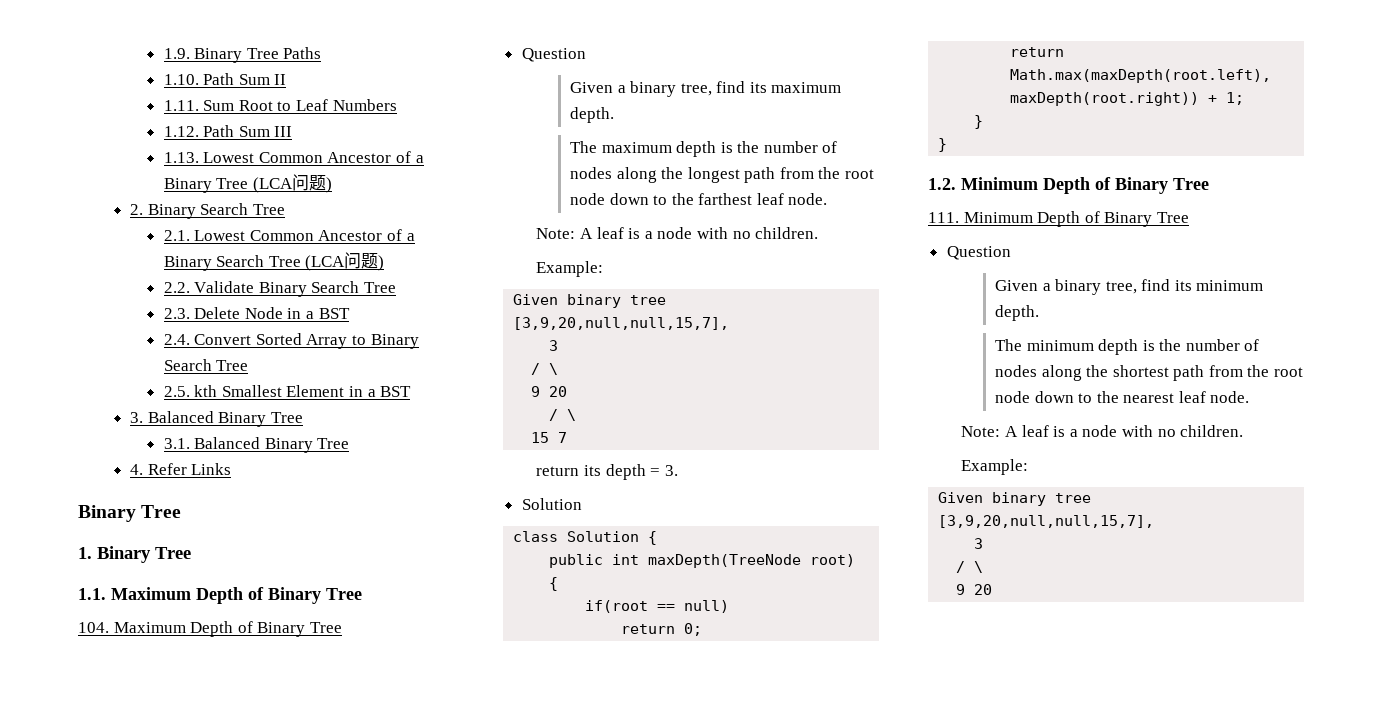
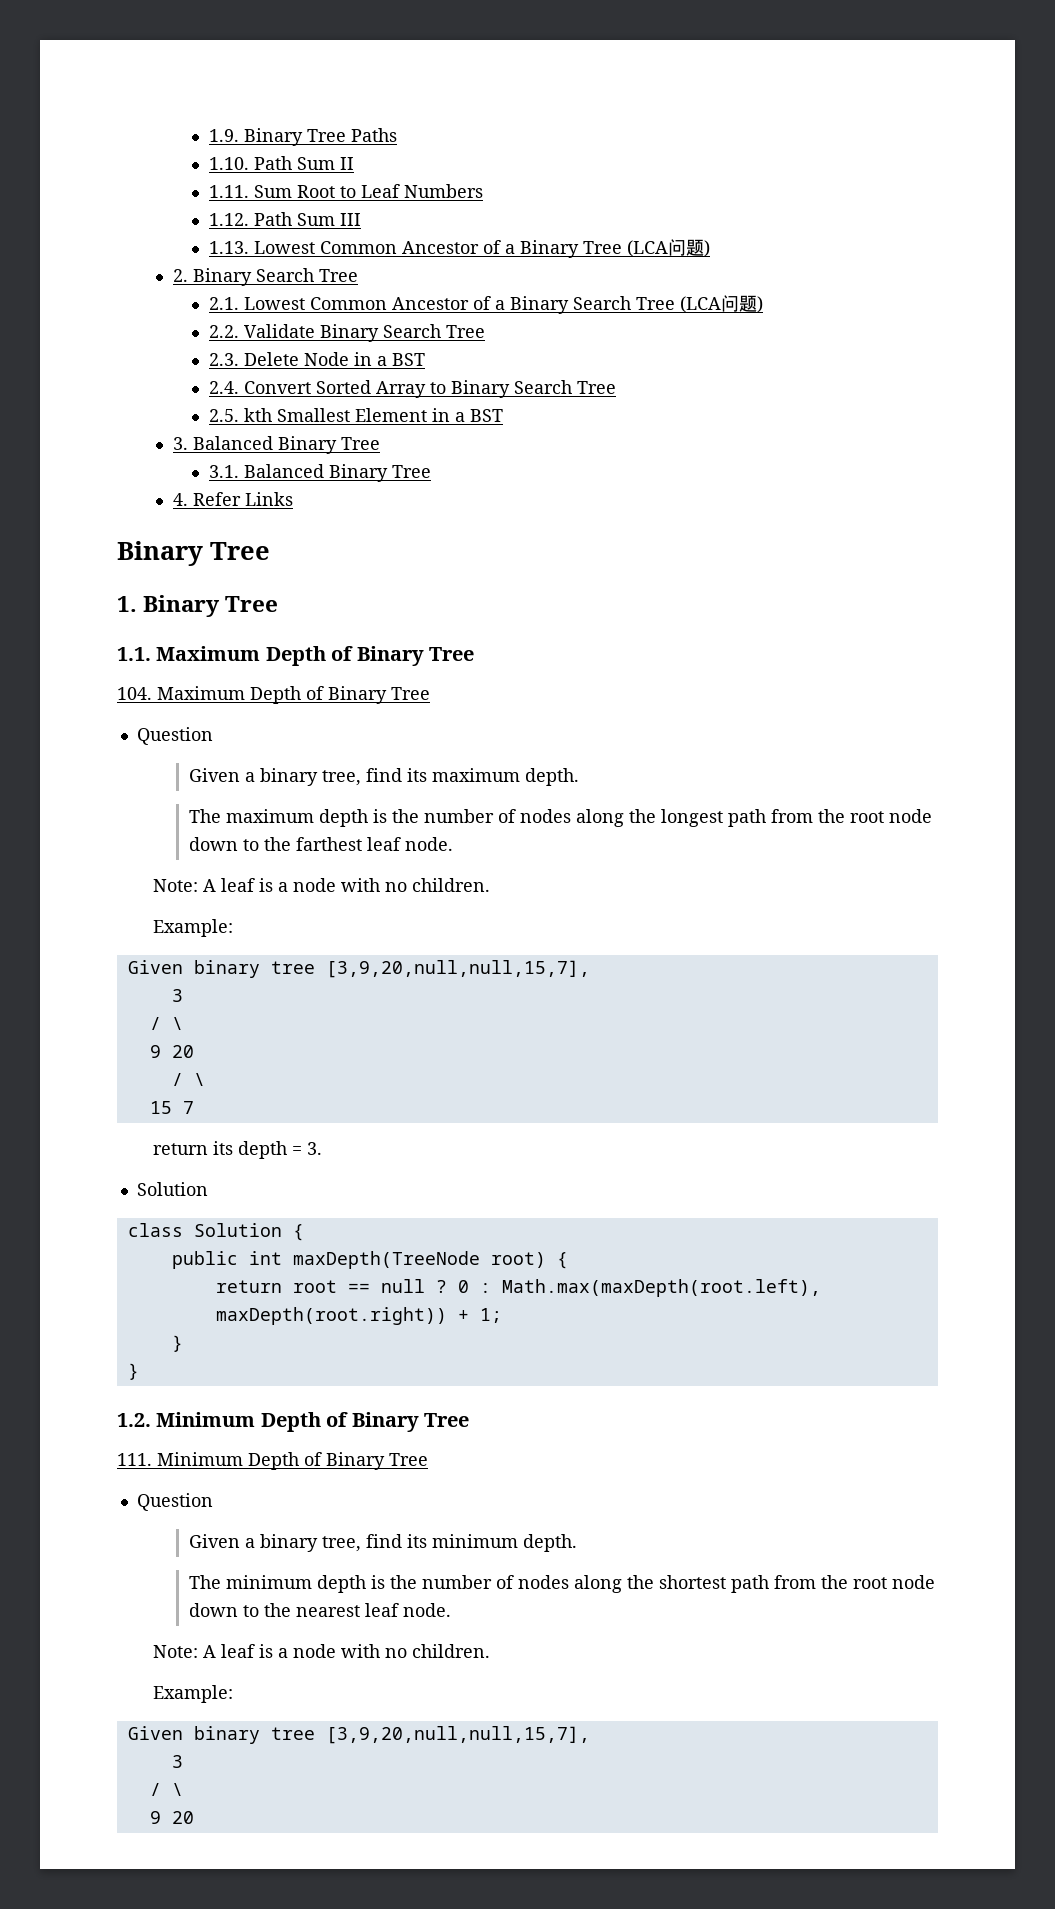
[585,600,730,613] [621,623,703,636] [1010,47,1065,57] if(root == null) // return 0; // return -> [215,1279,491,1293] return root == null ? 0 :

